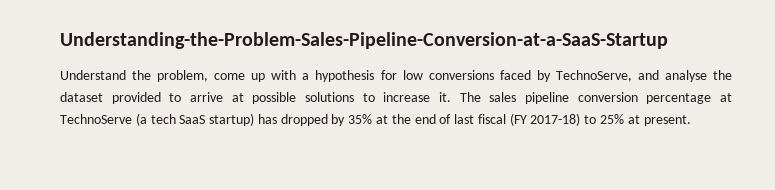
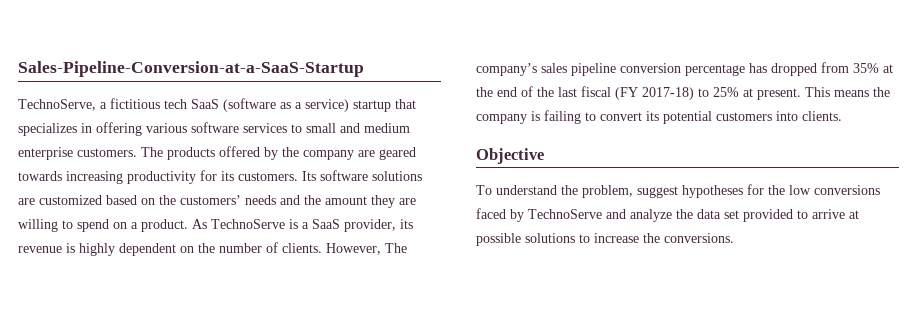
[60,32,668,49] [60,70,732,82] [60,92,103,102] Understanding-the-Problem-Sales-Pipeline-Conversion-at-a-SaaS-Startup // Understand the problem, come up with a hypothesis for low conversions faced by TechnoServe, and analyse the dataset -> [18,61,364,77] [18,98,416,112] [18,122,410,136] [18,146,416,160] [18,170,422,184] [18,195,416,208] [18,219,413,232] [18,242,407,256] [476,62,893,76] [476,86,890,100] [476,110,842,124] [476,148,544,164] [476,184,880,198] [476,208,739,222] Sales-Pipeline-Conversion-at-a-SaaS-Startup // TechnoServe, a fictitious tech SaaS (software as a service) startup that specializes in offering various software services to small and medium enterprise customers. The products offered by the company are geared towards increasing productivity for its customers. Its software solutions are customized based on the customers’ needs and the amount they are willing to spend on a product. As TechnoServe is a SaaS provider, its revenue is highly dependent on the number of clients. However, The company’s sales pipeline conversion percentage has dropped from 35% at the end of the last fiscal (FY 2017-18) to 25% at present. This means the company is failing to convert its potential customers into clients. // Objective // To understand the problem, suggest hypotheses for the low conversions faced by TechnoServe and analyze the data set
[439,92,732,104] [60,113,691,126] it. The sales pipeline conversion percentage at TechnoServe (a tech SaaS startup) has dropped by 35% at the end of last fiscal (FY 2017-18) to 25% at present. -> [643,233,734,243] the conversions.

